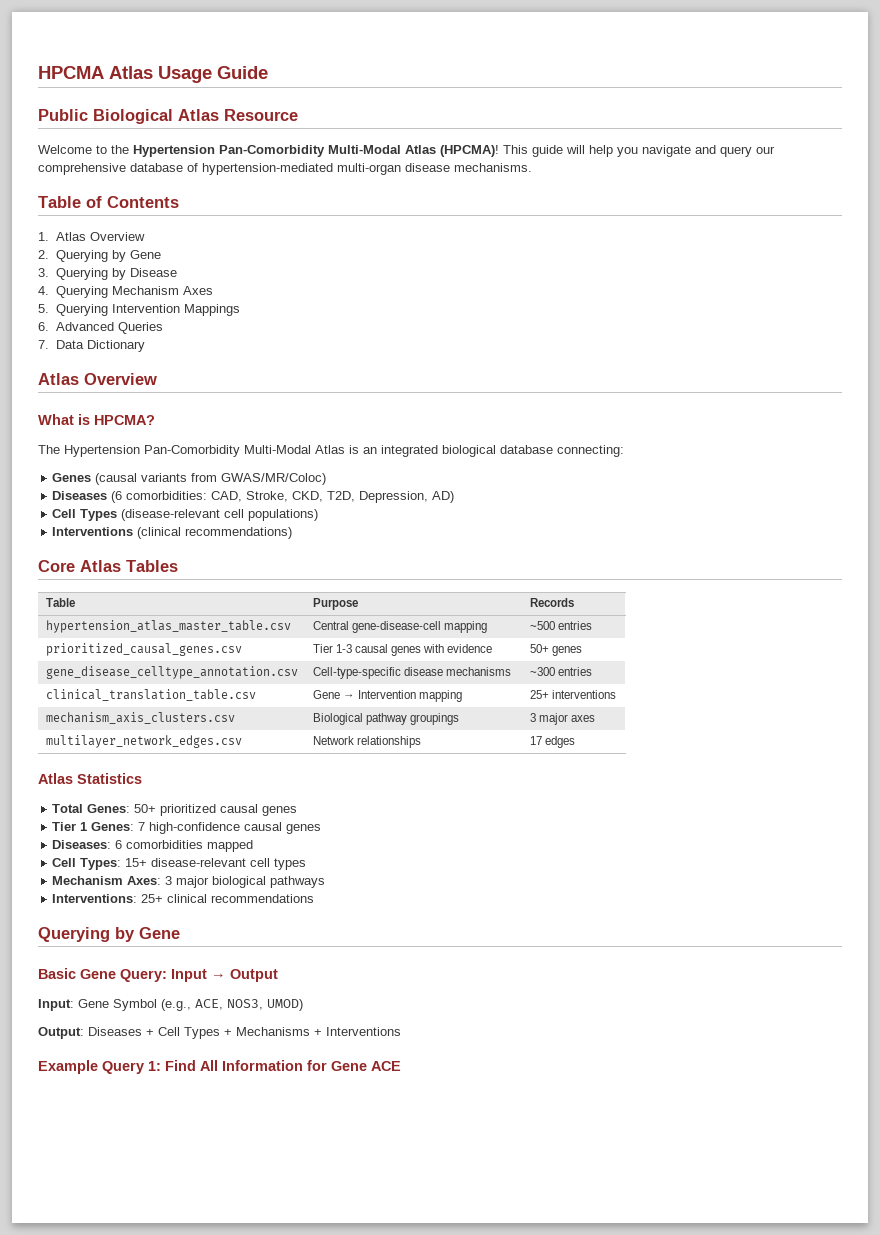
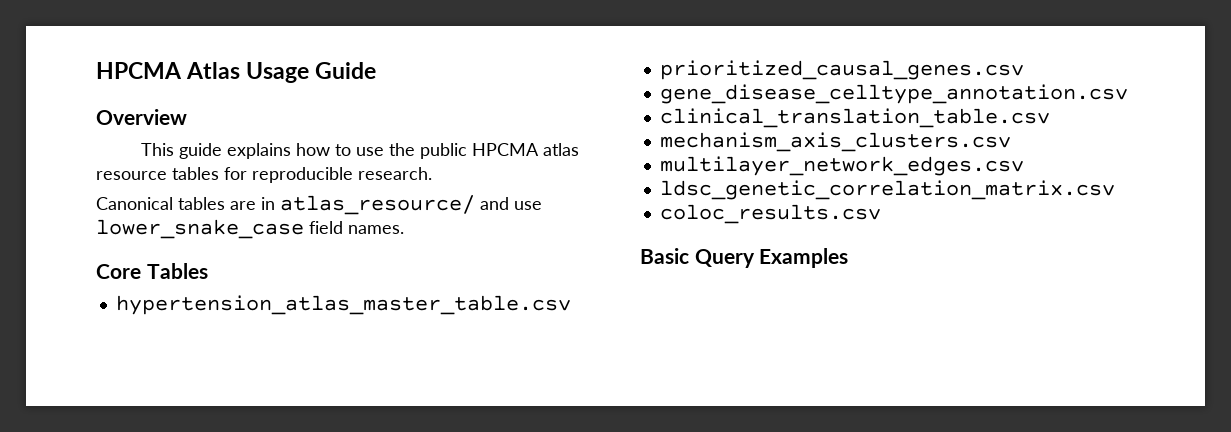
[38,109,298,124] [38,145,775,157] [38,163,532,175] [38,196,179,208] [38,232,145,241] [38,250,161,262] [38,268,177,280] [38,286,213,298] [38,304,240,316] [38,322,163,334] [38,340,145,352] [38,373,157,385] [38,414,155,425] [38,445,624,457] [52,473,327,485] [52,491,455,503] [52,509,319,521] [52,527,293,539] Public Biological Atlas Resource // Welcome to the Hypertension Pan-Comorbidity Multi-Modal Atlas (HPCMA)! This guide will help you navigate and query our comprehensive database of hypertension-mediated multi-organ disease mechanisms. // Table of Contents // 1. Atlas Overview // 2. Querying by Gene // 3. Querying by Disease // 4. Querying Mechanism Axes // 5. Querying Intervention Mappings // 6. Advanced Queries // 7. Data Dictionary // Atlas Overview // What is HPCMA? // The Hypertension Pan-Comorbidity Multi-Modal Atlas is an integrated biological database connecting: // Genes (causal variants from GWAS/MR/Coloc) // Diseases (6 comorbidities: CAD, Stroke, CKD, T2D, Depression, AD) // Cell Types (disease-relevant cell populations) // Interventions (clinical recommendations) -> [96,109,187,125] [141,143,580,159] [96,167,432,183] [96,195,542,215] [96,219,404,239] Overview // This guide explains how to use the public HPCMA atlas resource tables for reproducible research. // Canonical tables are in atlas_resource/ and use lower_snake_case field names.
[80,560,121,572] Atlas -> (141, 271) none
[45,598,75,607] [312,598,358,610] [529,598,574,607] [45,620,291,633] [312,621,487,633] [529,621,592,630] [45,643,242,656] [312,644,493,656] [529,644,582,656] [45,666,298,679] [312,667,511,679] [529,667,592,676] [45,689,256,701] [312,690,462,702] [529,690,616,699] [45,712,235,724] [312,713,459,725] [529,713,595,725] [45,735,242,748] [312,736,421,748] [529,736,575,748] [38,773,142,784] [52,804,298,816] [52,822,322,834] [52,840,254,852] [52,858,307,870] [52,876,326,888] [52,894,315,903] [38,927,180,942] [38,968,278,982] [38,999,303,1011] [38,1027,401,1039] [38,1060,401,1074] // Table | Purpose | Records // hypertension_atlas_master_table.csv | Central gene-disease-cell mapping | ~500 entries // prioritized_causal_genes.csv | Tier 1-3 causal genes with evidence | 50+ genes // gene_disease_celltype_annotation.csv | Cell-type-specific disease mechanisms | ~300 entries // clinical_translation_table.csv | Gene → Intervention mapping | 25+ interventions // mechanism_axis_clusters.csv | Biological pathway groupings | 3 major axes // multilayer_network_edges.csv | Network relationships | 17 edges // Atlas Statistics // Total Genes: 50+ prioritized causal genes // Tier 1 Genes: 7 high-confidence causal genes // Diseases: 6 comorbidities mapped // Cell Types: 15+ disease-relevant cell types // Mechanism Axes: 3 major biological pathways // Interventions: 25+ clinical recommendations // Querying by Gene // Basic Gene Query: Input → Output // Input: Gene Symbol (e.g., ACE, NOS3, UMOD) // Output: Diseases + Cell Types + Mechanisms + Interventions // Example Query 1: Find All Information for Gene ACE -> [115,295,571,315] [659,60,1024,80] [659,84,1128,104] [659,108,1050,128] [659,132,1011,152] [659,156,1024,176] [659,180,1115,200] [659,204,881,224] [640,248,849,268] // hypertension_atlas_master_table.csv // prioritized_causal_genes.csv // gene_disease_celltype_annotation.csv // clinical_translation_table.csv // mechanism_axis_clusters.csv // multilayer_network_edges.csv // ldsc_genetic_correlation_matrix.csv // coloc_results.csv // Basic Query Examples

